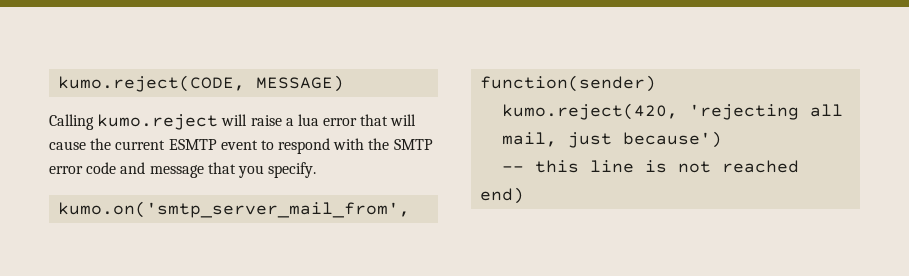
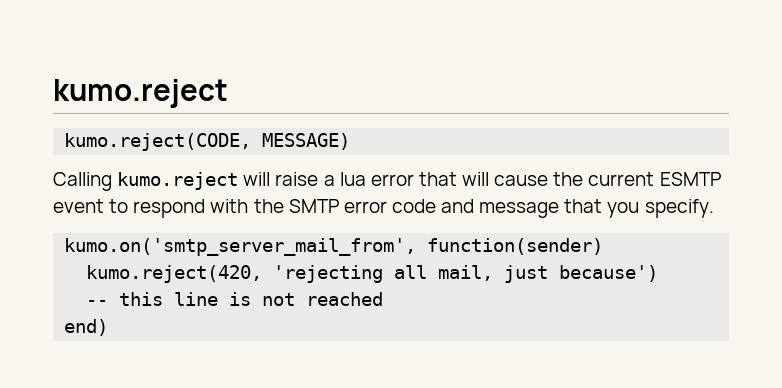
(58, 83) none -> [53,79,228,108] kumo.reject //

